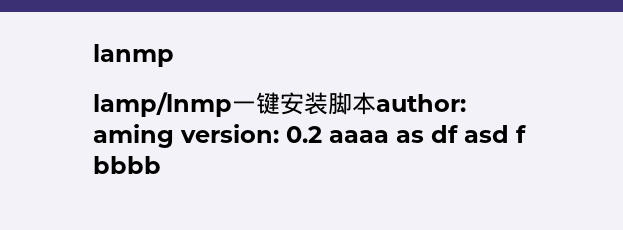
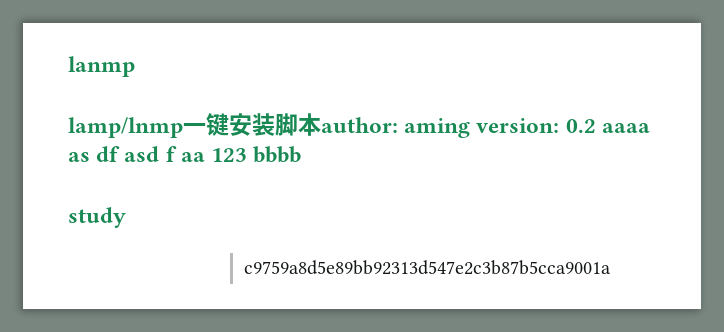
(527, 134) none -> [180,148,248,162] aa 123
(161, 165) none -> [68,207,126,228] [244,260,612,275] // study // c9759a8d5e89bb92313d547e2c3b87b5cca9001a

